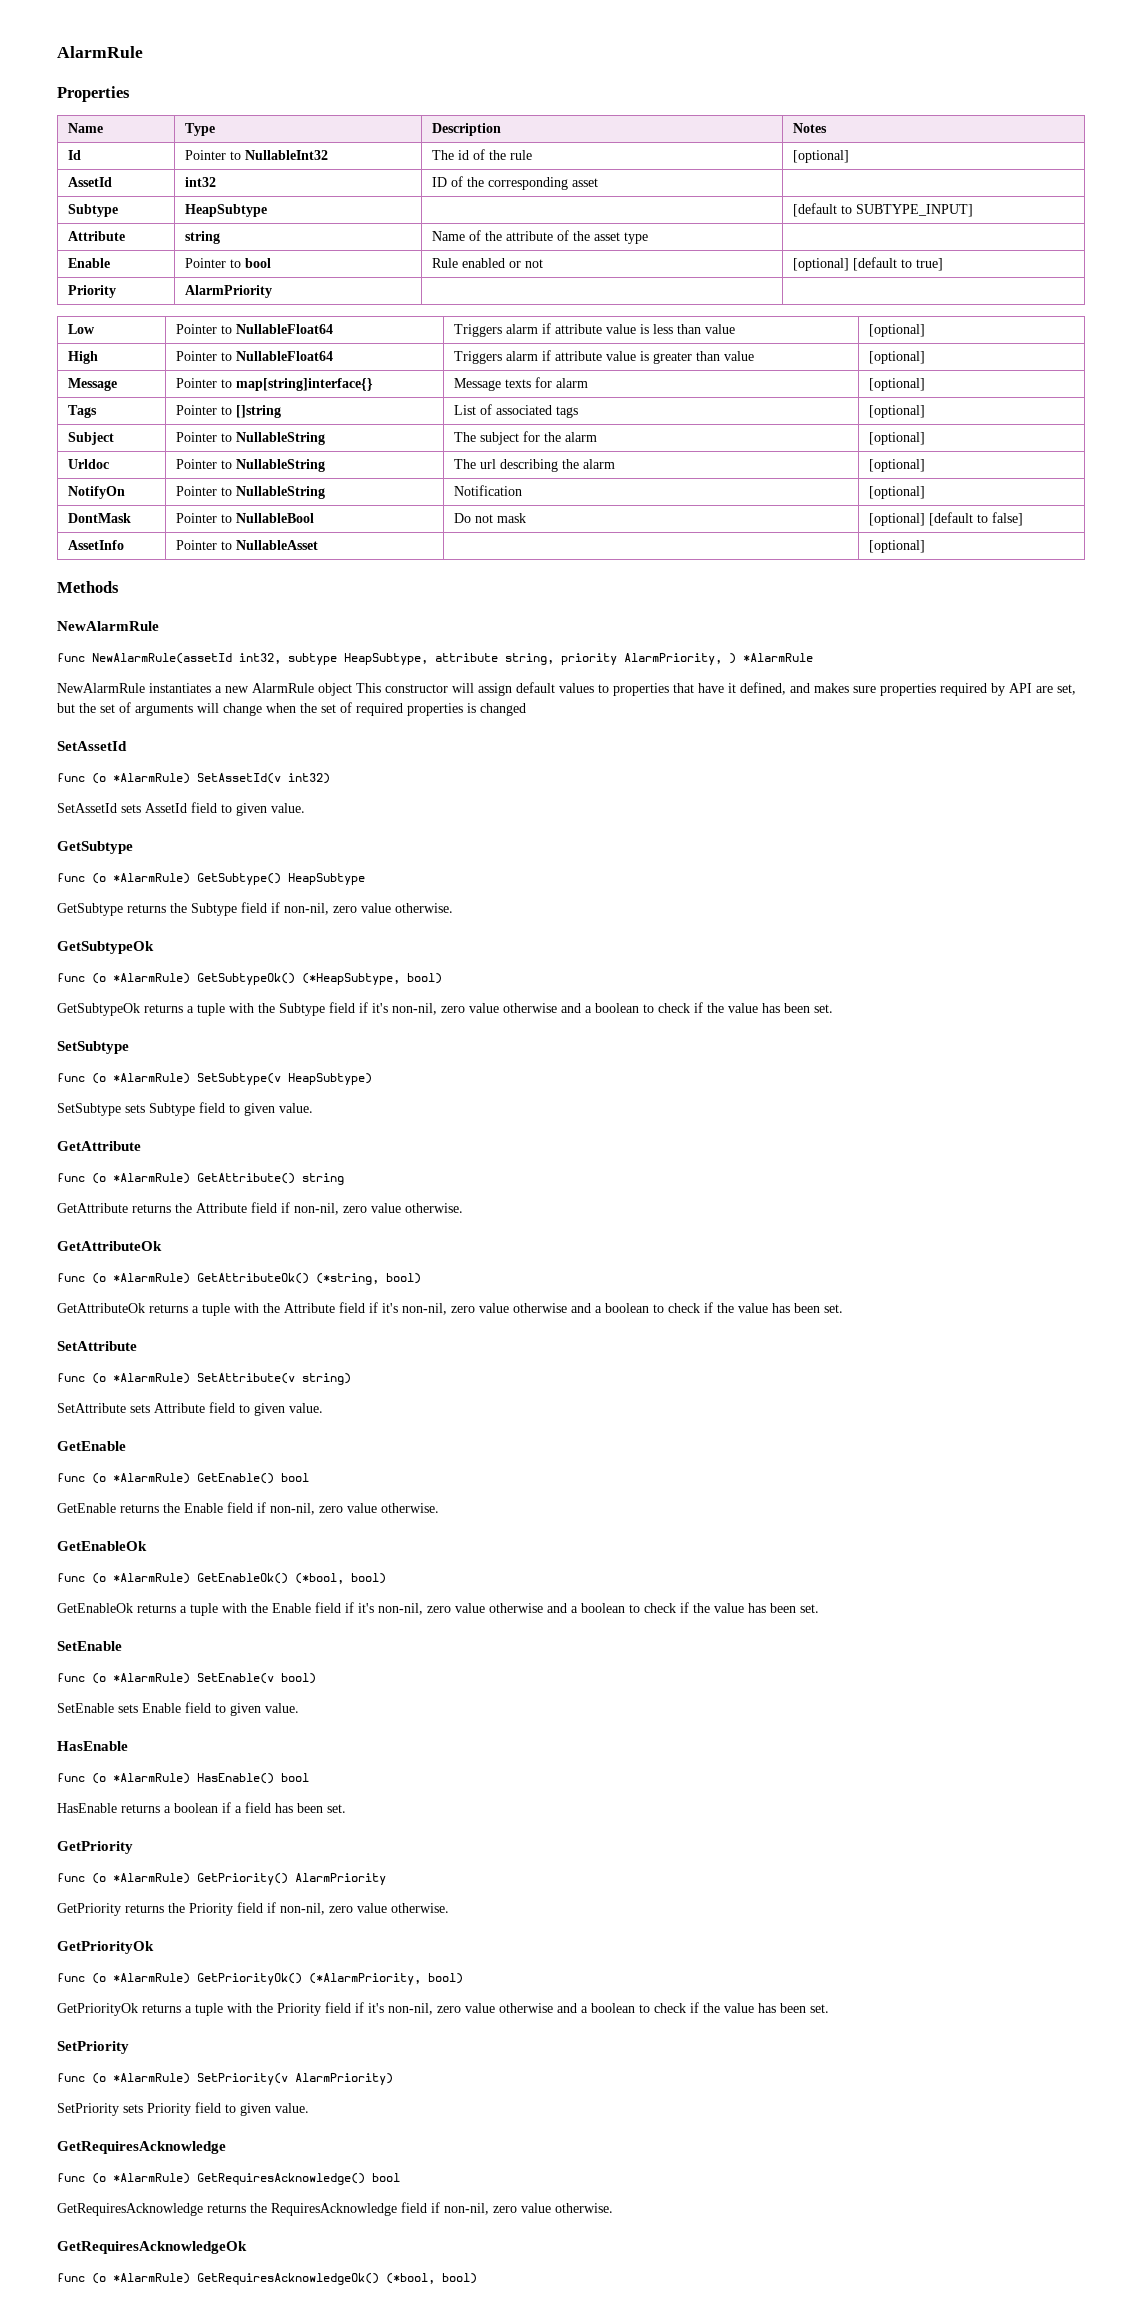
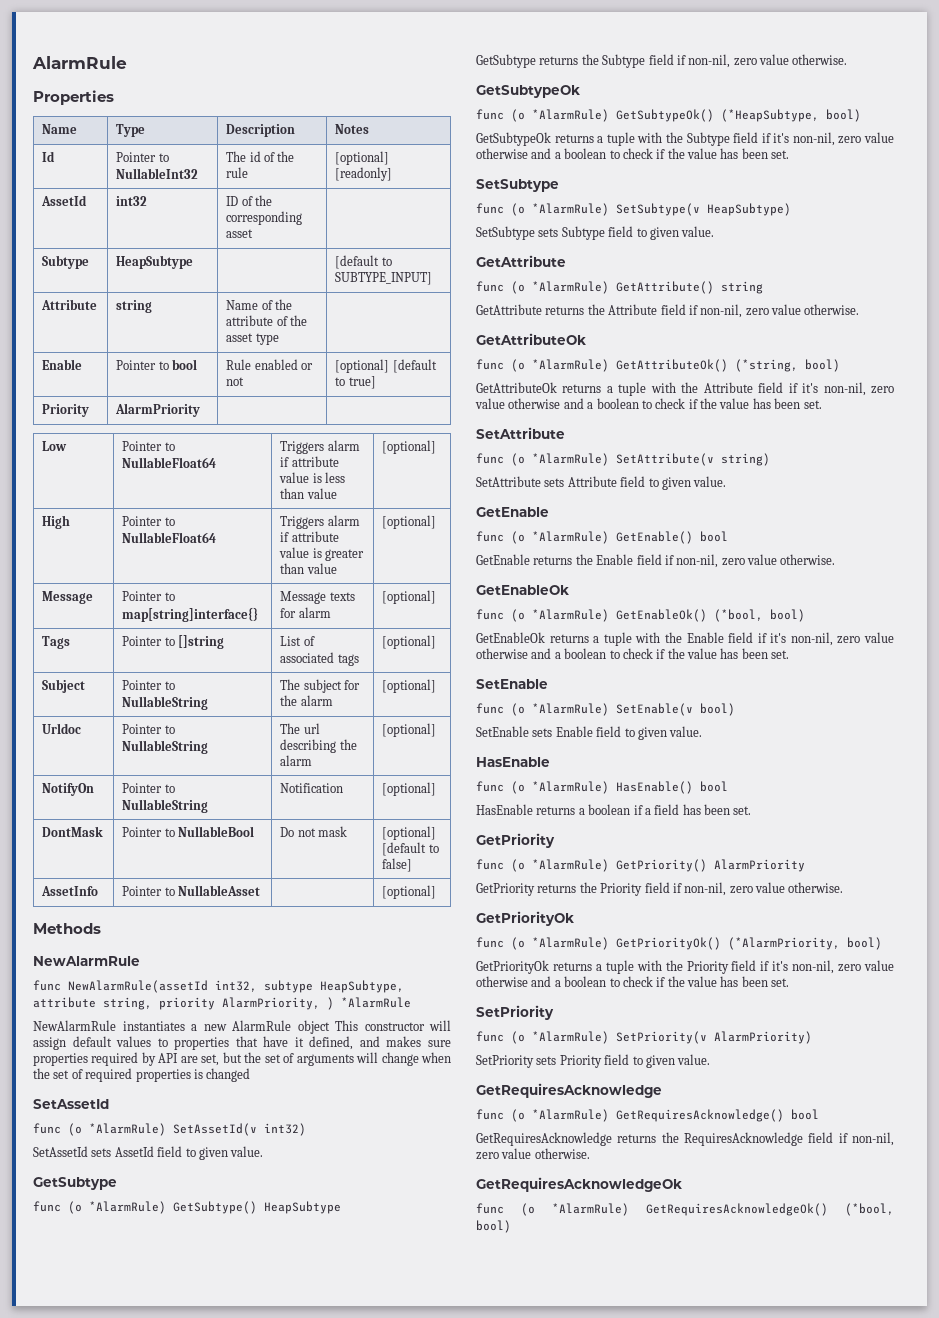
(850, 156) none -> [335,167,393,181] [readonly]

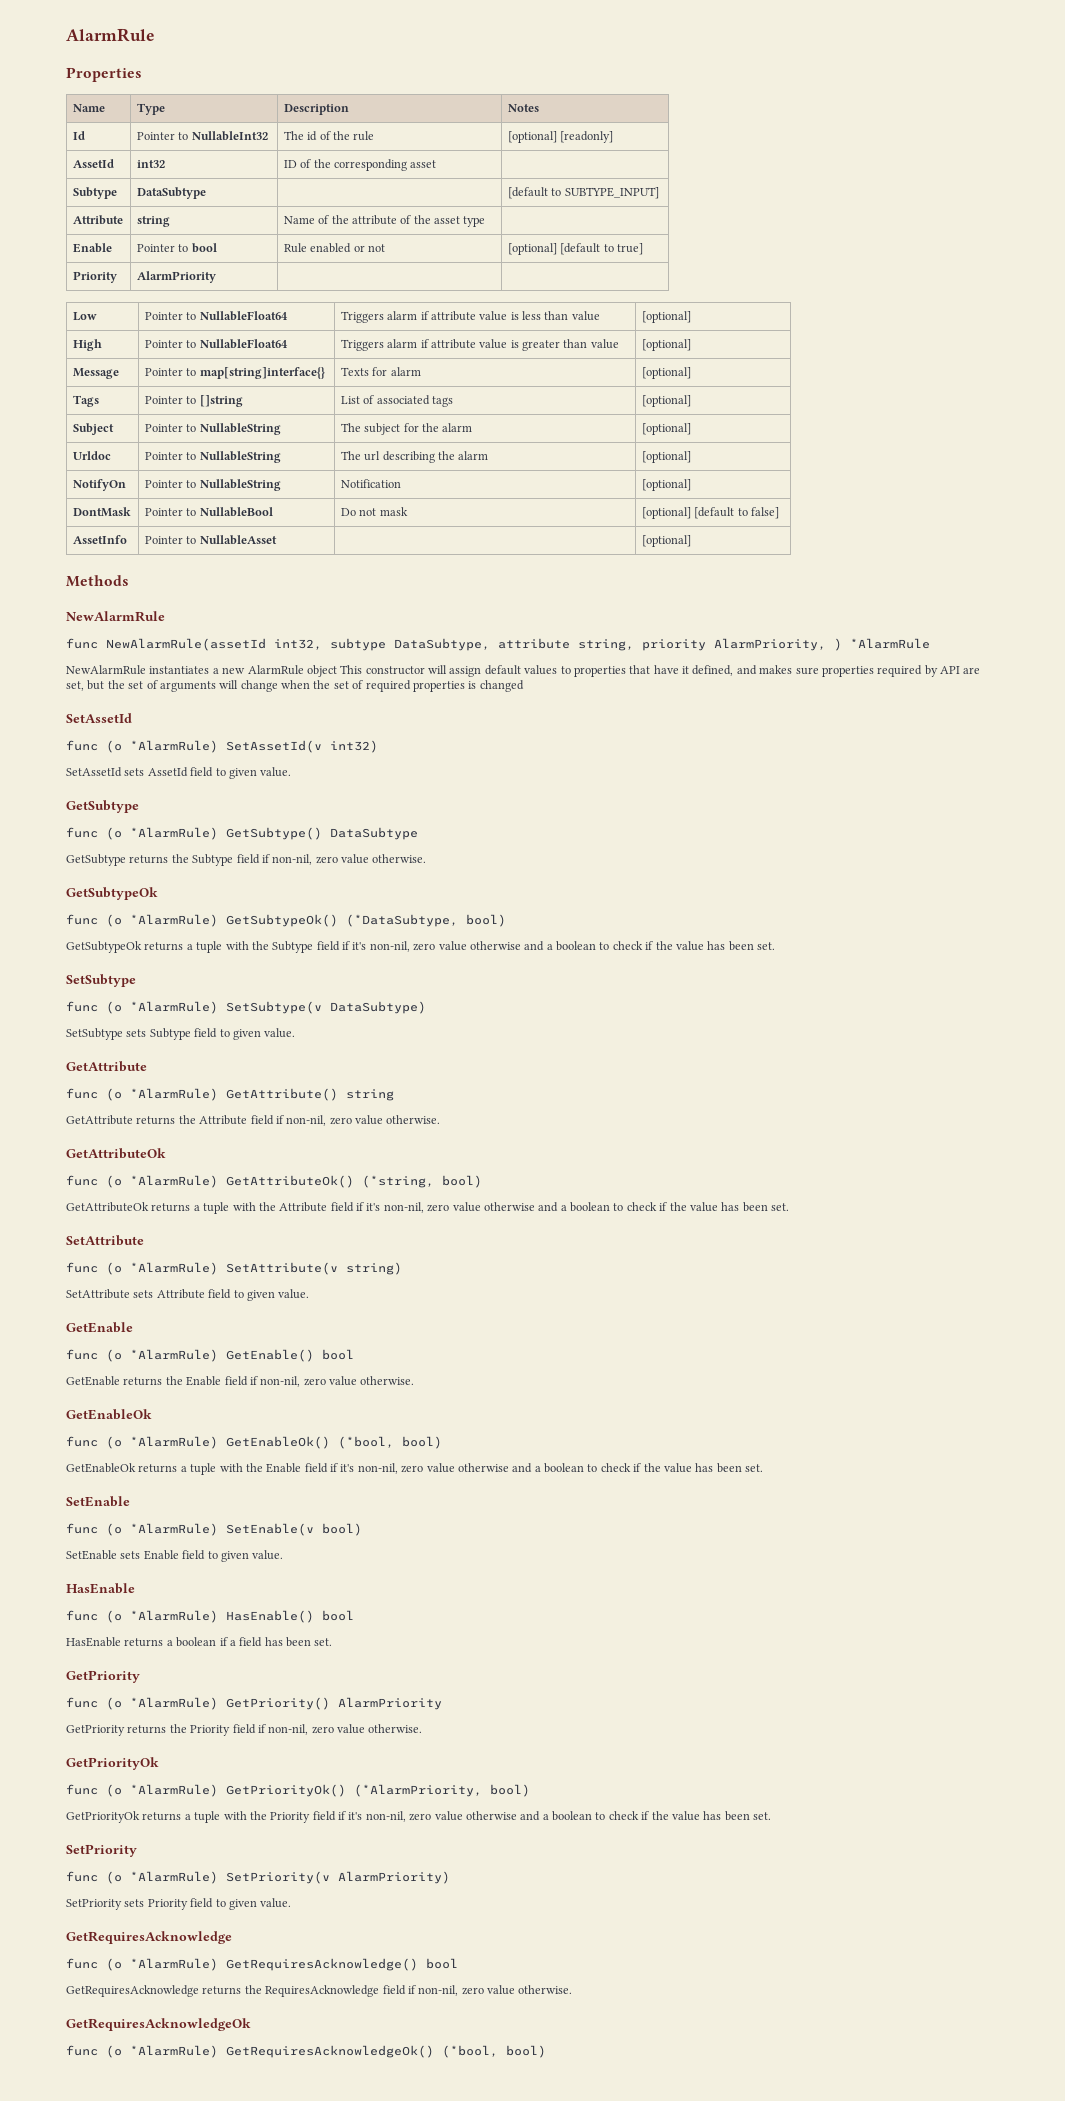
[116,255,194,269] HeapSubtype -> [136,187,206,199] DataSubtype
[280,591,355,604] Message texts -> [340,367,369,376] Texts
[320,980,404,993] HeapSubtype, -> [394,638,490,651] DataSubtype,
[264,1201,341,1214] HeapSubtype -> [330,827,418,840] DataSubtype
[721,109,819,122] (*HeapSubtype, -> [346,914,458,927] (*DataSubtype,
[707,203,791,216] HeapSubtype) -> [330,1001,426,1014] DataSubtype)

